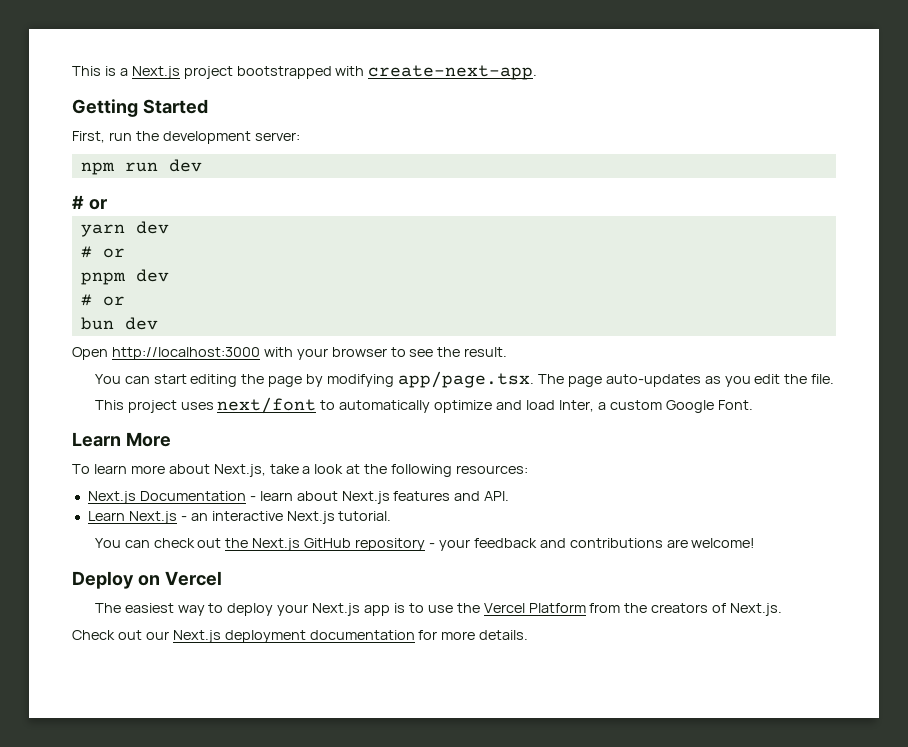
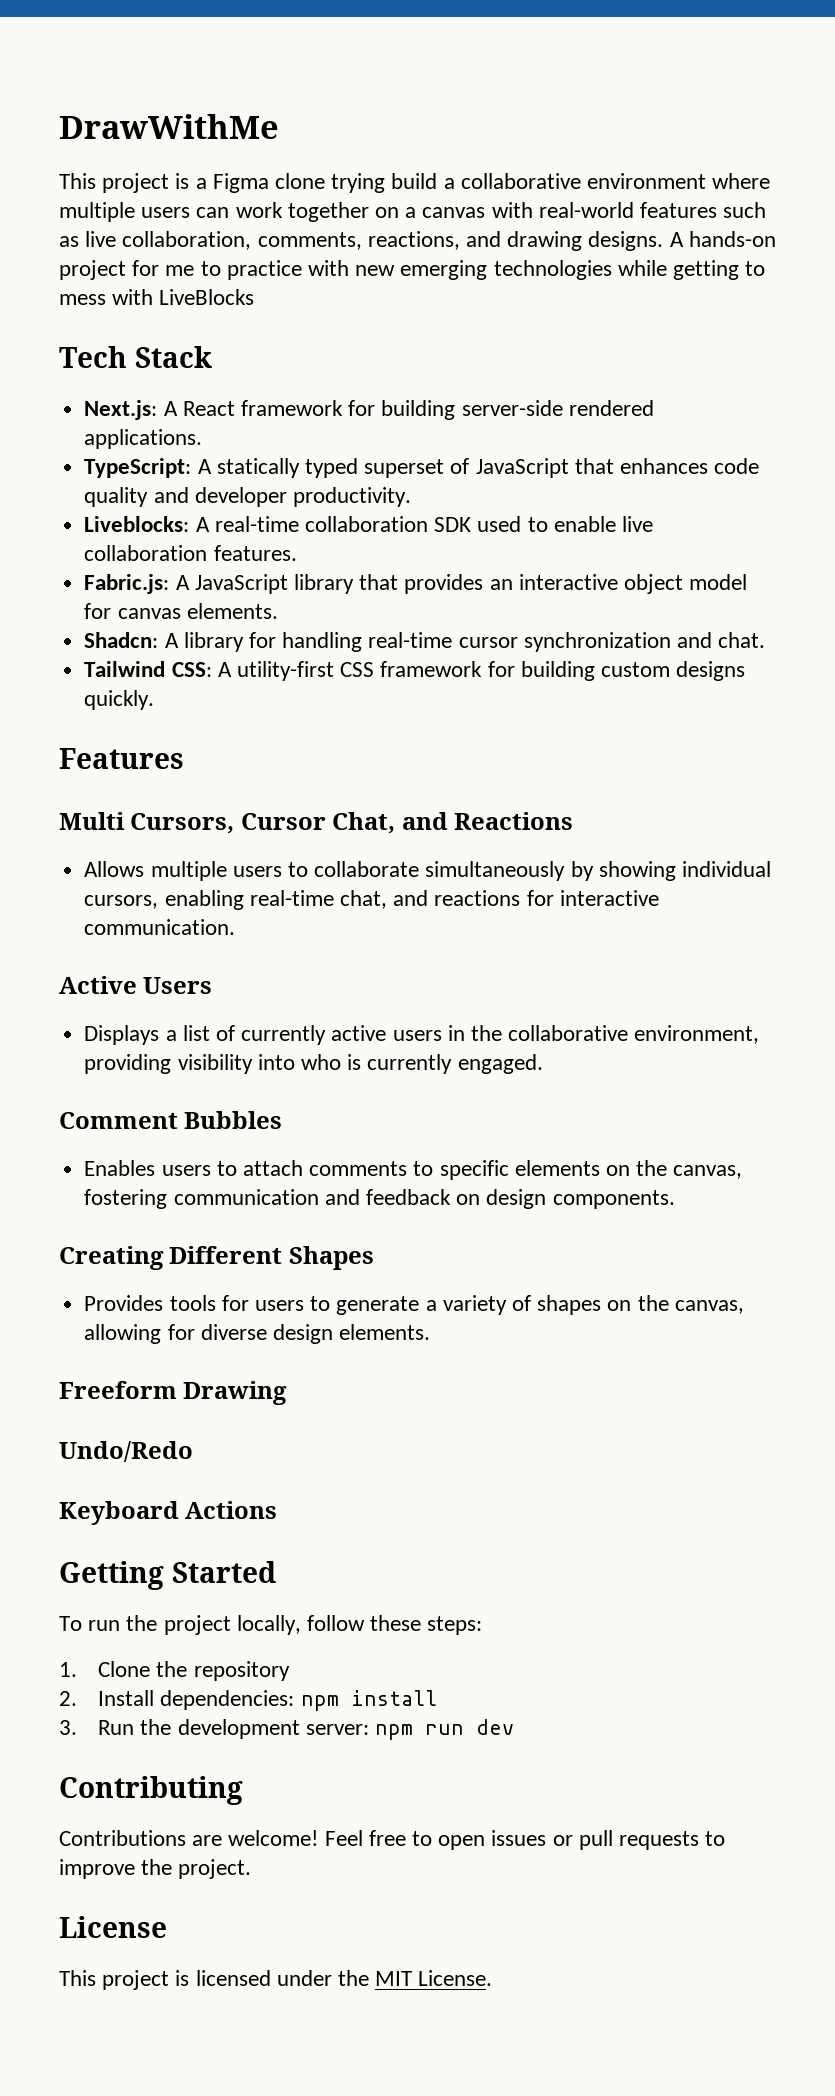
[72,65,538,80] This is a Next.js project bootstrapped with create-next-app. -> [59,114,279,139] [59,173,771,193] [59,202,767,222] [59,231,776,251] [59,260,766,280] [59,289,255,305] [59,346,212,368] [84,400,654,420] [84,429,203,449] [84,458,760,478] [84,487,411,507] [84,516,653,532] [84,545,297,561] [84,574,748,594] [84,603,278,619] [84,632,766,652] [84,661,746,681] [84,690,155,710] [59,748,184,769] [59,812,574,834] [84,861,771,881] [84,890,659,910] [84,919,236,935] [59,976,213,994] [84,1025,760,1045] [84,1054,543,1074] [59,1111,283,1129] [84,1160,743,1180] [84,1189,675,1209] [59,1246,374,1270] [84,1295,744,1315] [84,1324,431,1344] [59,1381,288,1405] [59,1441,193,1462] [59,1501,278,1525] DrawWithMe // This project is a Figma clone trying build a collaborative environment where multiple users can work together on a canvas with real-world features such as live collaboration, comments, reactions, and drawing designs. A hands-on project for me to practice with new emerging technologies while getting to mess with LiveBlocks // Tech Stack // Next.js: A React framework for building server-side rendered applications. // TypeScript: A statically typed superset of JavaScript that enhances code quality and developer productivity. // Liveblocks: A real-time collaboration SDK used to enable live collaboration features. // Fabric.js: A JavaScript library that provides an interactive object model for canvas elements. // Shadcn: A library for handling real-time cursor synchronization and chat. // Tailwind CSS: A utility-first CSS framework for building custom designs quickly. // Features // Multi Cursors, Cursor Chat, and Reactions // Allows multiple users to collaborate simultaneously by showing individual cursors, enabling real-time chat, and reactions for interactive communication. // Active Users // Displays a list of currently active users in the collaborative environment, providing visibility into who is currently engaged. // Comment Bubbles // Enables users to attach comments to specific elements on the canvas, fostering communication and feedback on design components. // Creating Different Shapes // Provides tools for users to generate a variety of shapes on the canvas, allowing for diverse design elements. // Freeform Drawing // Undo/Redo // Keyboard Actions
[72,131,105,143] First, -> [59,1616,82,1631] To
(159, 136) none -> [163,1615,483,1635] [59,1661,290,1681] [59,1690,437,1711] [59,1719,172,1735] project locally, follow these steps: // 1. Clone the repository // 2. Install dependencies: npm install // 3. Run the
(300, 136) // -> (369, 1729) none
[72,195,107,210] [80,221,169,237] [80,246,125,258] [80,269,169,285] [80,294,125,306] [80,317,158,330] [72,347,508,360] [94,371,835,388] [94,397,753,414] [72,432,171,447] [72,464,529,477] [87,491,510,504] [87,511,392,524] [94,538,756,551] [72,571,222,589] [94,603,783,616] [72,630,529,643] # or // yarn dev // # or // pnpm dev // # or // bun dev // Open http://localhost:3000 with your browser to see the result. // You can start editing the page by modifying app/page.tsx. The page auto-updates as you edit the file. // This project uses next/font to automatically optimize and load Inter, a custom Google Font. // Learn More // To learn more about Next.js, take a look at the following resources: // Next.js Documentation - learn about Next.js features and API. // Learn Next.js - an interactive Next.js tutorial. // You can check out the Next.js GitHub repository - your feedback and contributions are welcome! // Deploy on Vercel // The easiest way to deploy your Next.js app is to use the Vercel Platform from the creators of Next.js. // Check out our Next.js deployment documentation for more details. -> [59,1776,243,1805] [59,1830,726,1850] [59,1859,252,1879] [59,1916,167,1938] [59,1970,493,1990] Contributing // Contributions are welcome! Feel free to open issues or pull requests to improve the project. // License // This project is licensed under the MIT License.

